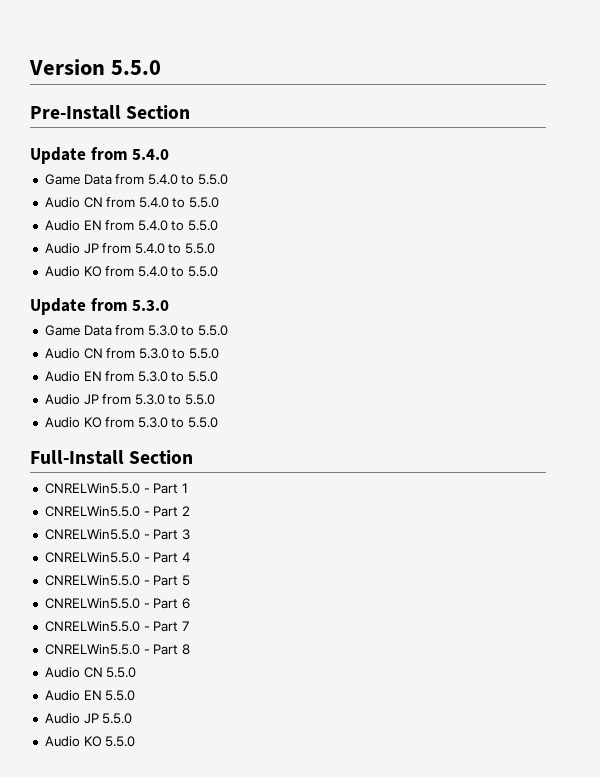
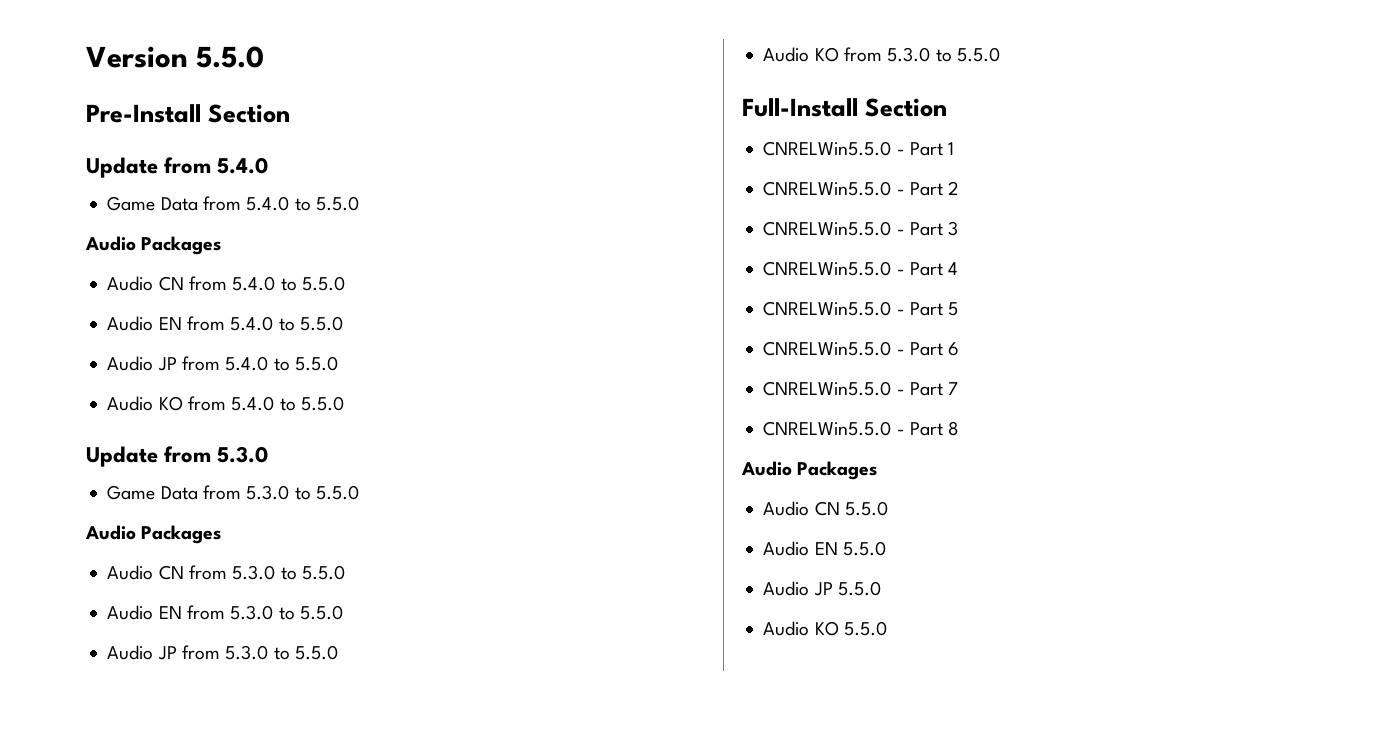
(229, 179) none -> [85,236,222,255] // Audio Packages
(229, 330) none -> [85,525,222,544] // Audio Packages
(190, 649) none -> [741,461,878,480] // Audio Packages

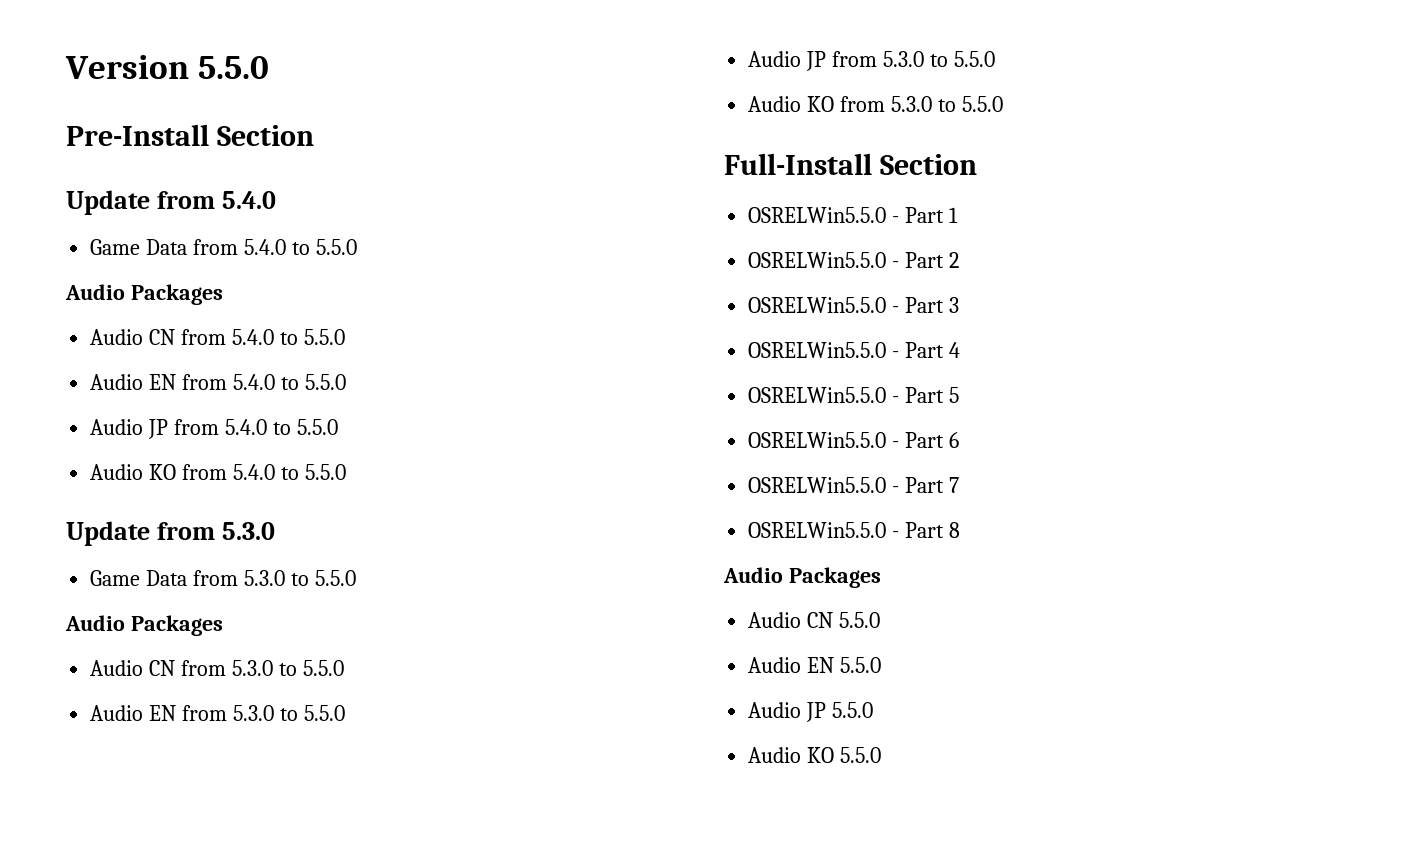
[763,141,892,156] CNRELWin5.5.0 -> [748,207,887,223] OSRELWin5.5.0
[763,181,892,196] CNRELWin5.5.0 -> [748,252,887,268] OSRELWin5.5.0
[763,221,892,236] CNRELWin5.5.0 -> [748,297,887,313] OSRELWin5.5.0
[763,261,892,276] CNRELWin5.5.0 -> [748,342,887,358] OSRELWin5.5.0
[763,301,892,316] CNRELWin5.5.0 -> [748,387,887,403] OSRELWin5.5.0
[763,341,892,356] CNRELWin5.5.0 -> [748,432,887,448] OSRELWin5.5.0
[763,381,892,396] CNRELWin5.5.0 -> [748,477,887,493] OSRELWin5.5.0
[763,421,892,436] CNRELWin5.5.0 -> [748,522,887,538] OSRELWin5.5.0

